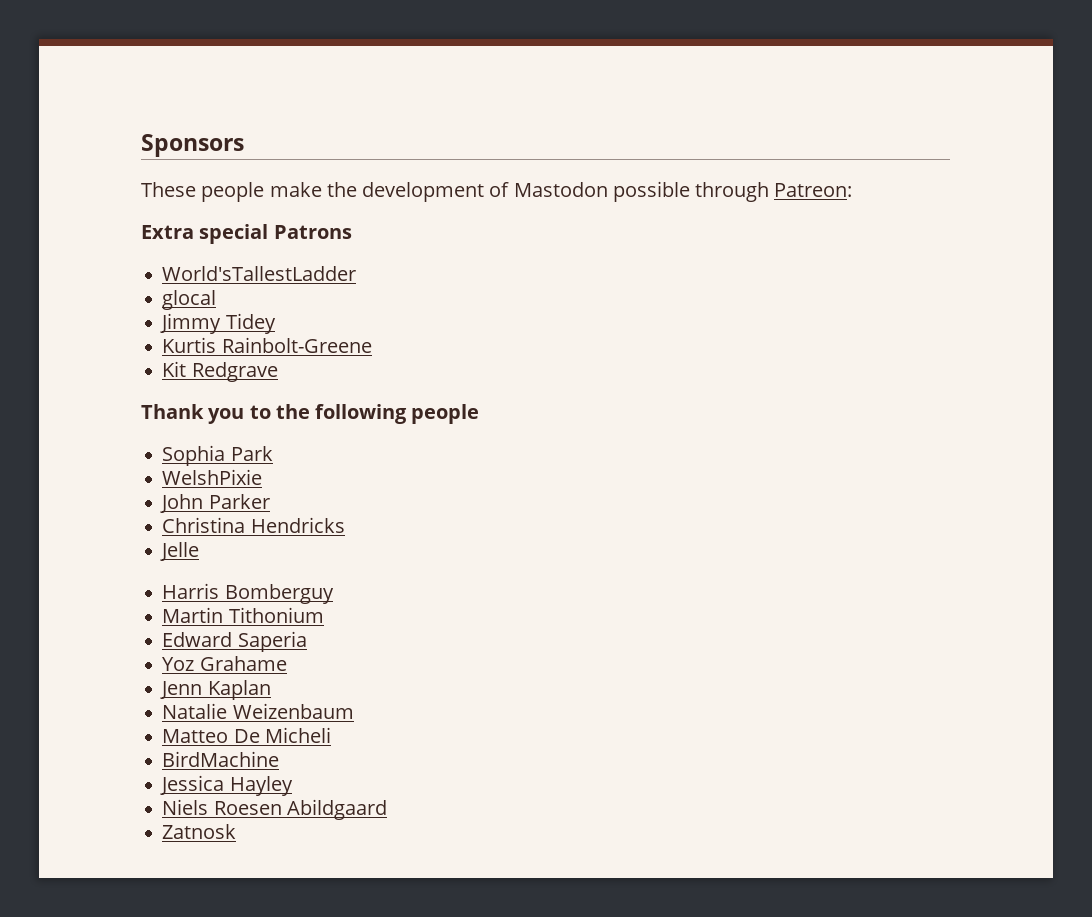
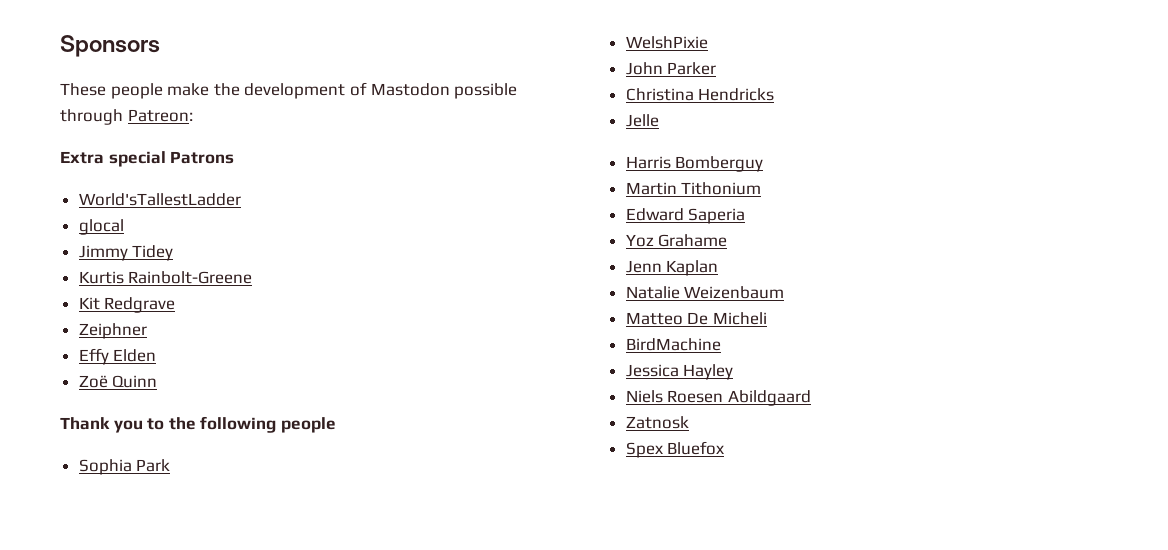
(278, 372) none -> [78,323,147,339] [78,348,157,365] [78,375,158,388] // Zeiphner // Effy Elden // Zoë Quinn
(237, 831) none -> [625,441,725,458] // Spex Bluefox

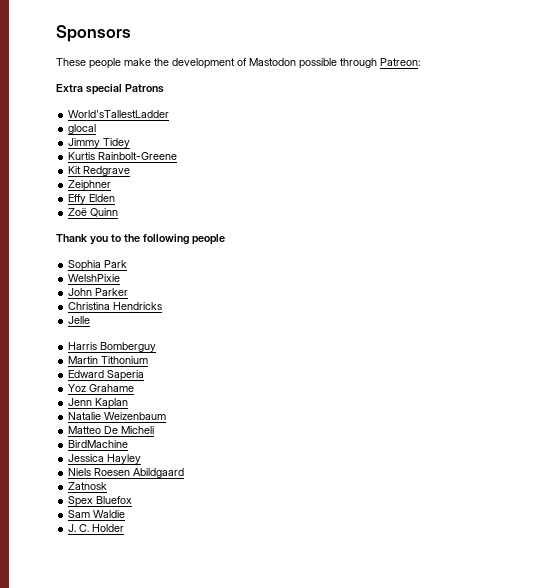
(725, 448) none -> [68,510,126,518] [68,524,125,532] // Sam Waldie // J. C. Holder

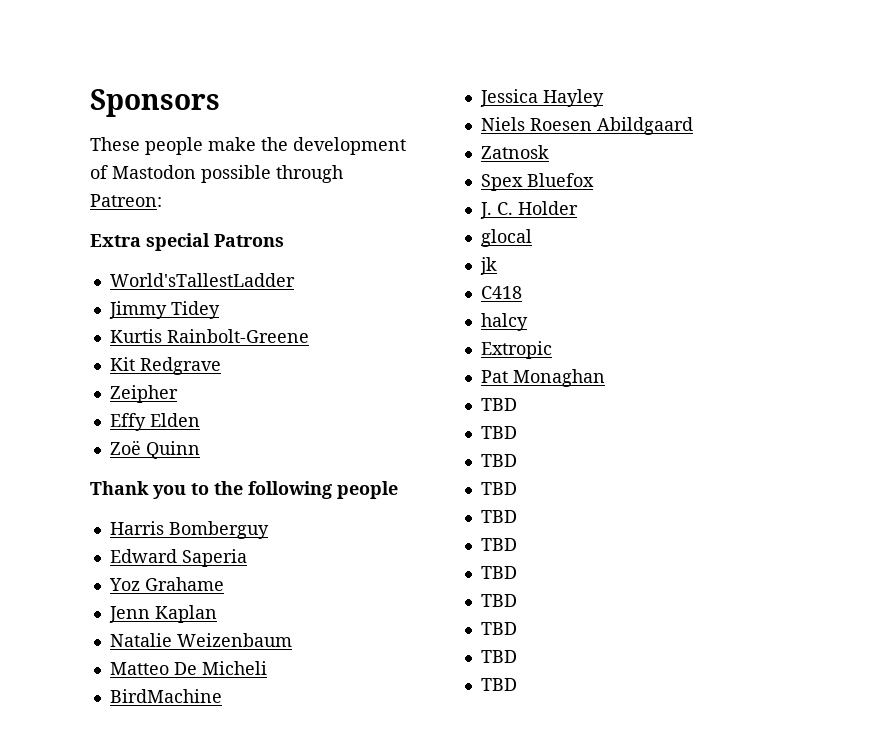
[68,124,97,134] // glocal -> (295, 280) none
[68,180,112,191] Zeiphner -> [109,385,178,403] Zeipher
[68,260,128,271] [68,274,121,282] [68,288,129,296] [68,302,163,310] [68,316,91,324] // Sophia Park // WelshPixie // John Parker // Christina Hendricks // Jelle -> (398, 490) none
[68,356,149,364] // Martin Tithonium -> (269, 530) none
[68,510,126,518] // Sam Waldie -> (594, 180) none
(125, 528) none -> [480,229,532,247] [479,257,497,275] [480,286,522,299] [480,313,528,331] [480,341,552,359] [480,369,605,387] [480,398,517,411] [480,426,517,439] [480,454,517,467] [480,482,517,495] [480,510,517,523] [480,538,517,551] [480,566,517,579] [480,594,517,607] [480,622,517,635] [480,650,517,663] [480,678,517,691] // glocal // jk // C418 // halcy // Extropic // Pat Monaghan // TBD // TBD // TBD // TBD // TBD // TBD // TBD // TBD // TBD // TBD // TBD

